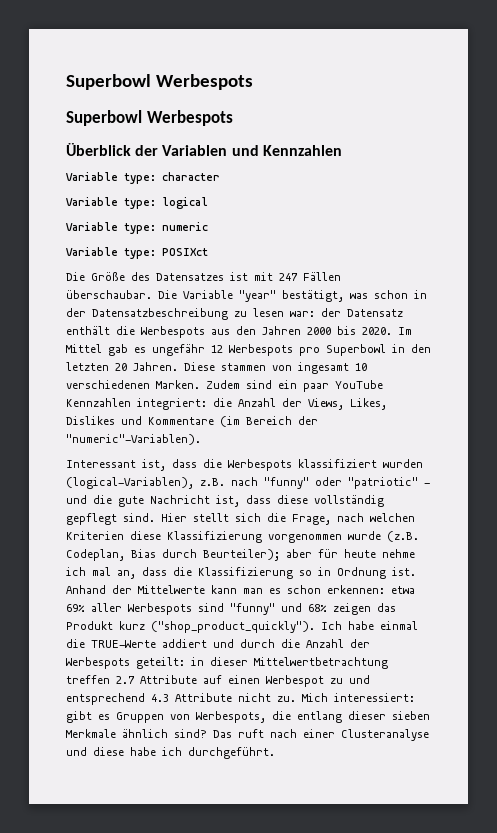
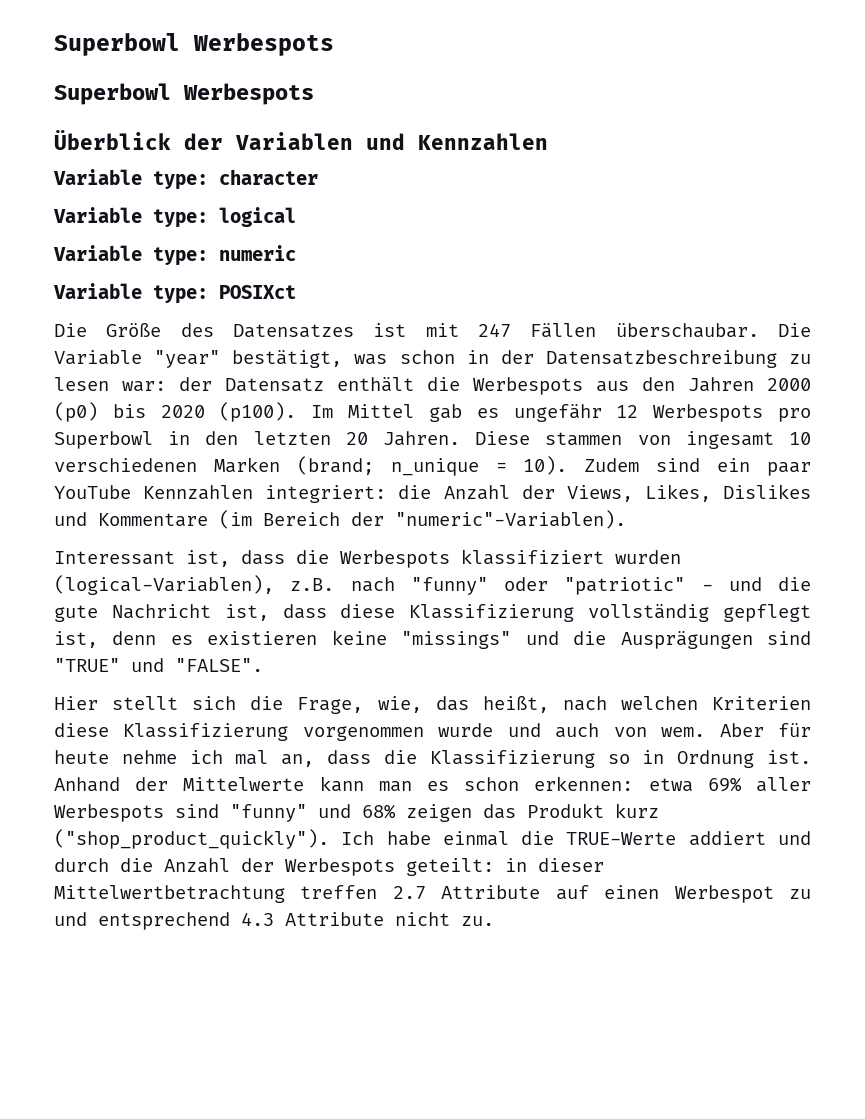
[337,326,392,335] bis 2020. -> [54,402,297,422] (p0) bis 2020 (p100).
[156,380,200,389] Marken. -> [213,456,568,476] Marken (brand; n_unique = 10).
(308, 499) none -> [409,604,575,622] Klassifizierung
[123,513,155,522] sind. -> [54,630,812,649] [54,658,263,672] ist, denn es existieren keine "missings" und die Ausprägungen sind "TRUE" und "FALSE". //
(331, 519) none -> [377,696,549,713] wie, das heißt,
[387,531,419,542] [66,549,312,561] (z.B. Codeplan, Bias durch Beurteiler); aber -> [507,723,764,738] und auch von wem. Aber
[302,693,415,702] [66,711,430,723] [66,729,429,741] [66,747,275,759] Mich interessiert: gibt es Gruppen von Werbespots, die entlang dieser sieben Merkmale ähnlich sind? Das ruft nach einer Clusteranalyse und diese habe ich durchgeführt. -> (494, 921) none

